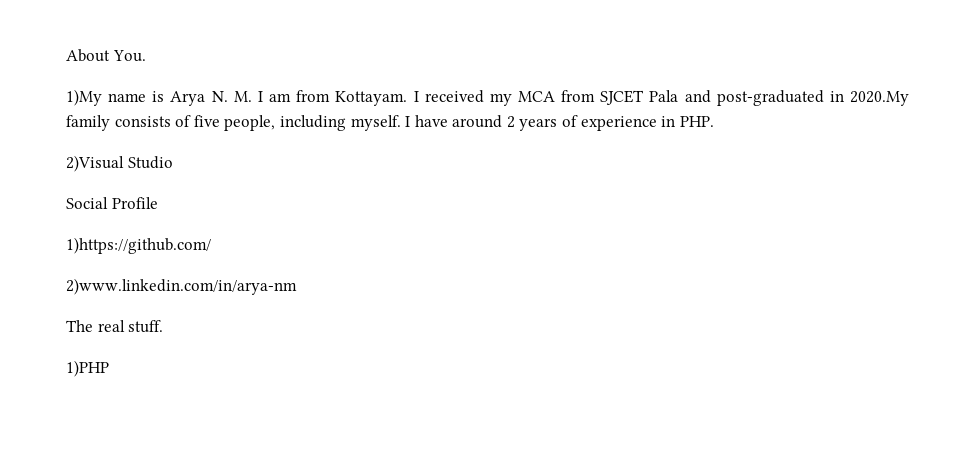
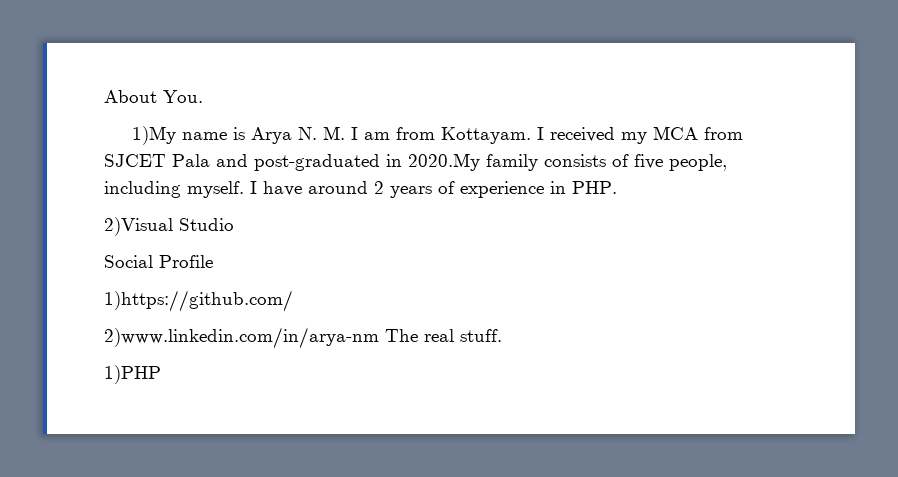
(297, 286) // -> (379, 338) none

